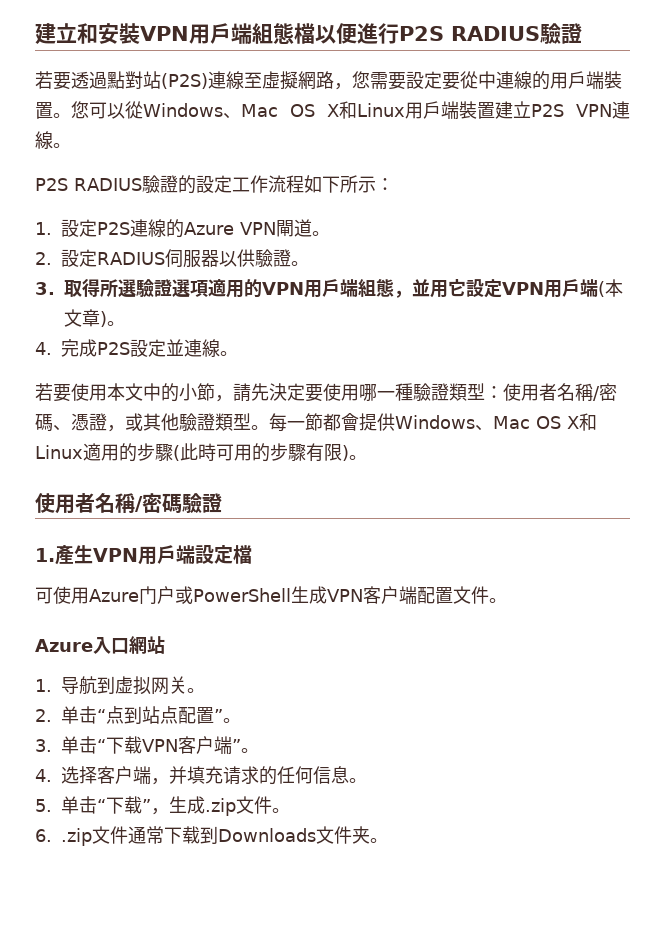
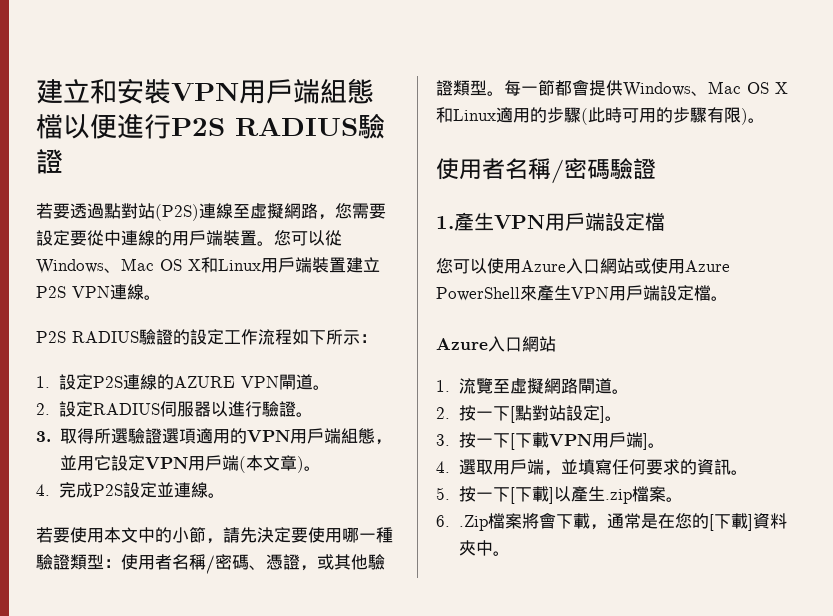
[184,222,234,235] Azure -> [173,376,235,388] AZURE
[236,249,255,267] 供 -> [227,401,262,417] 進行
[35,586,489,604] 可使用Azure门户或PowerShell生成VPN客户端配置文件 -> [436,258,730,274] [436,285,711,301] 您可以使用Azure入口網站或使用Azure PowerShell來產生VPN用戶端設定檔
[61,676,205,695] [35,706,241,724] [35,736,259,754] [35,766,367,785] [35,796,290,816] [35,826,370,846] 导航到虚拟网关。 // 2.单击“点到站点配置”。 // 3.单击“下载VPN客户端”。 // 4.选择客户端，并填充请求的任何信息。 // 5.单击“下载”，生成.zip文件。 // 6. .zip文件通常下载到Downloads文件夹 -> [458,378,629,394] [436,405,622,423] [436,432,665,450] [436,459,748,476] [436,486,683,504] [436,512,787,531] [458,540,493,556] 流覽至虛擬網路閘道。 // 2.按一下[點對站設定]。 // 3.按一下[下載VPN用戶端]。 // 4.選取用戶端，並填寫任何要求的資訊。 // 5.按一下[下載]以產生.zip檔案。 // 6. .Zip檔案將會下載，通常是在您的[下載]資料夾中

